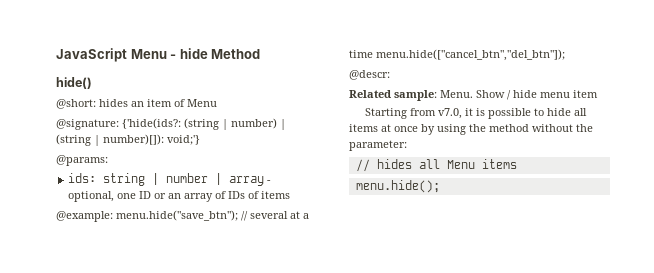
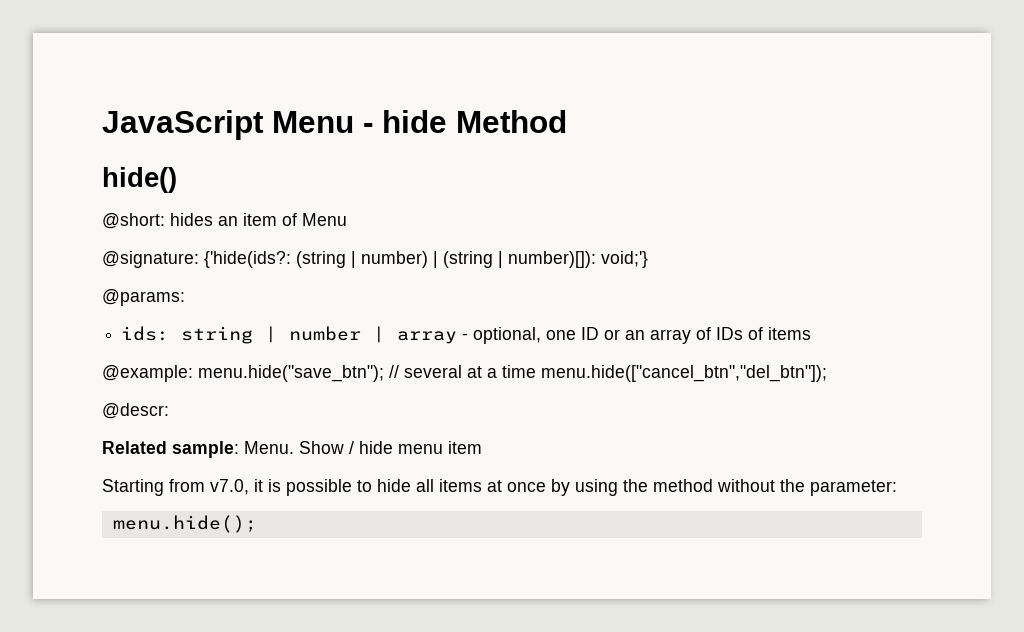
[355,159,517,172] // // hides all Menu items -> (897, 488) none

